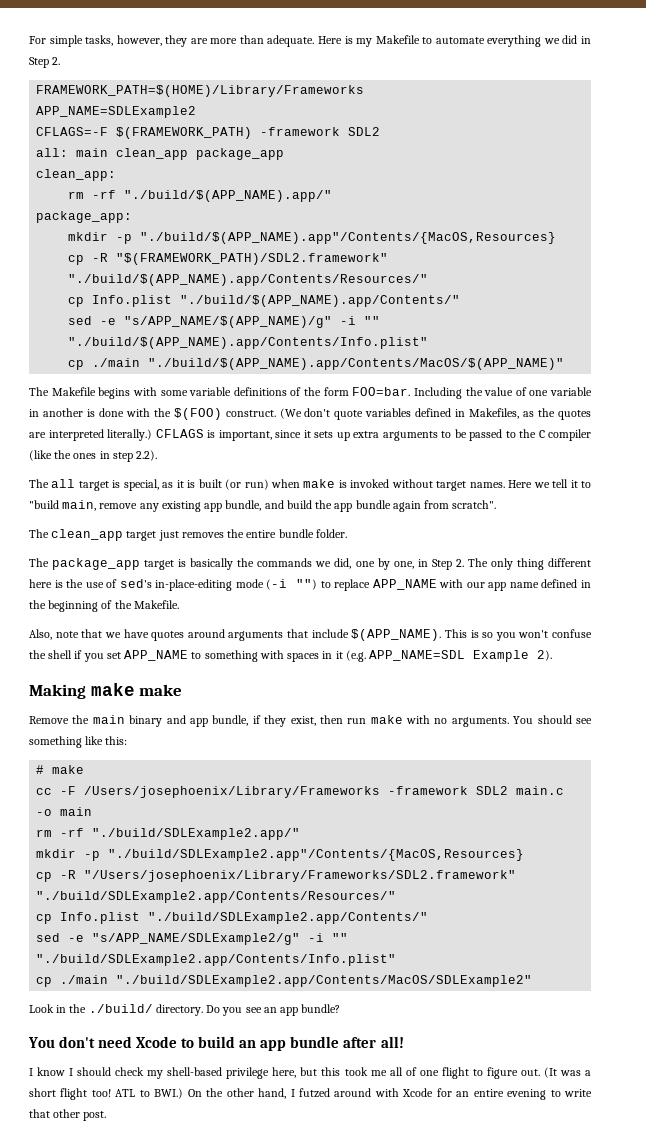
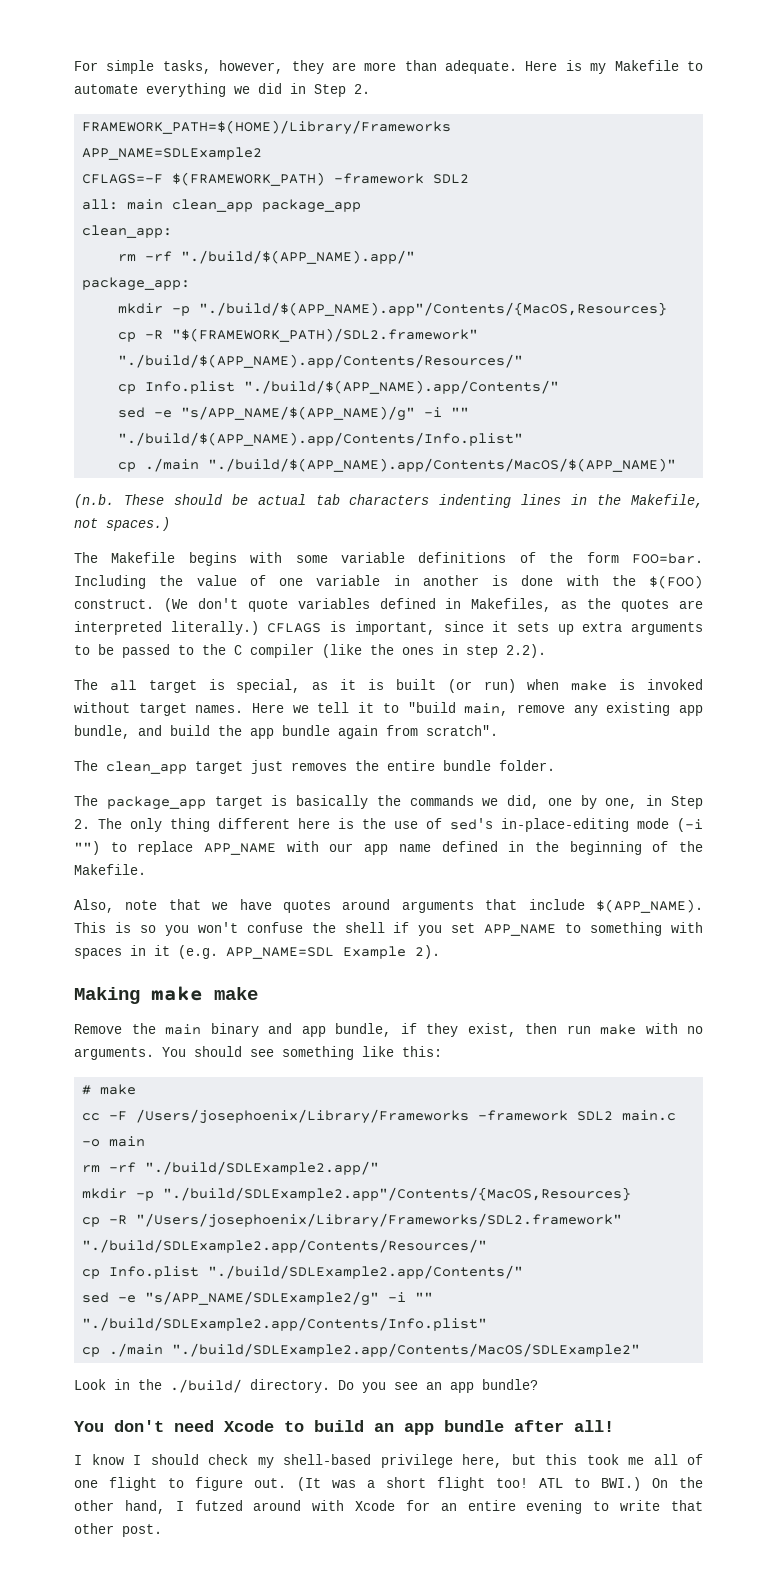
(565, 364) none -> [74,494,703,508] [74,517,170,531] // (n.b. These should be actual tab characters indenting lines in the Makefile, not spaces.)

